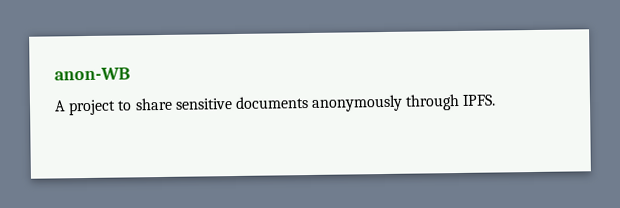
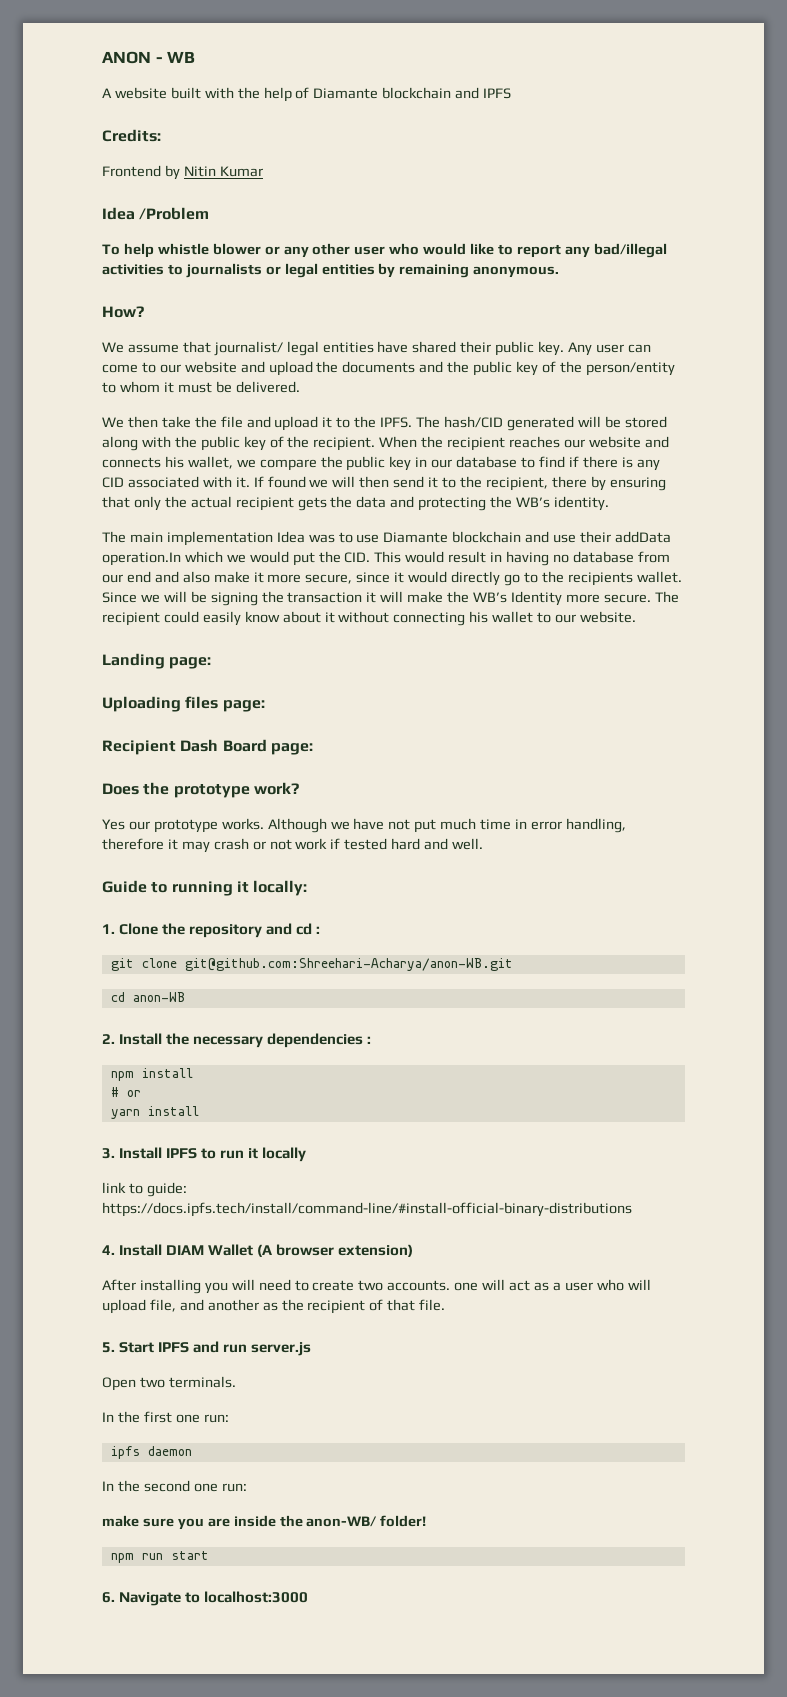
[54,67,130,81] [54,93,497,116] anon-WB // A project to share sensitive documents anonymously through IPFS. -> [102,51,196,64] [102,87,512,102] [102,129,161,142] [102,165,263,180] [102,207,210,220] [102,243,667,258] [102,263,560,278] [102,306,144,318] [102,341,651,356] [102,361,675,376] [102,381,300,393] [102,416,667,431] [102,436,669,451] [102,456,660,471] [102,476,666,491] [102,496,609,511] [102,531,671,546] [102,551,670,566] [102,571,682,586] [102,591,679,606] [102,611,636,626] [102,653,212,669] [102,696,265,712] [102,739,313,755] [102,782,299,798] [102,818,626,833] [102,838,484,853] [102,880,308,896] [102,923,321,938] [110,958,513,971] [110,992,185,1002] [102,1033,372,1048] [110,1068,193,1081] [110,1087,141,1097] [110,1106,199,1119] [102,1147,307,1162] [102,1182,187,1197] [102,1202,632,1217] [102,1244,414,1257] [102,1279,651,1294] [102,1299,446,1314] [102,1341,312,1356] [102,1376,236,1391] [102,1411,229,1423] [110,1446,192,1459] [102,1480,247,1492] [102,1515,427,1530] [110,1551,209,1563] [102,1591,309,1606] ANON - WB // A website built with the help of Diamante blockchain and IPFS // Credits: // Frontend by Nitin Kumar // Idea /Problem // To help whistle blower or any other user who would like to report any bad/illegal activities to journalists or legal entities by remaining anonymous. // How? // We assume that journalist/ legal entities have shared their public key. Any user can come to our website and upload the documents and the public key of the person/entity to whom it must be delivered. // We then take the file and upload it to the IPFS. The hash/CID generated will be stored along with the public key of the recipient. When the recipient reaches our website and connects his wallet, we compare the public key in our database to find if there is any CID associated with it. If found we will then send it to the recipient, there by ensuring that only the actual recipient gets the data and protecting the WB’s identity. // The main implementation Idea was to use Diamante blockchain and use their addData operation.In which we would put the CID. This would result in having no database from our end and also make it more secure, since it would directly go to the recipients wallet. Since we will be signing the transaction it will make the WB’s Identity more secure. The recipient could easily know about it without connecting his wallet to our website. // Landing page: // Uploading files page: // Recipient Dash Board page: // Does the prototype work? // Yes our prototype works. Although we have not put much time in error handling, therefore it may crash or not work if tested hard and well. // Guide to running it locally: // 1. Clone the repository and cd : // git clone git@github.com:Shreehari-Acharya/anon-WB.git // cd anon-WB // 2. Install the necessary dependencies : // npm install // # or // yarn install // 3. Install IPFS to run it locally // link to guide: https://docs.ipfs.tech/install/command-line/#install-official-binary-distributions // 4. Install DIAM Wallet (A browser extension) // After installing you will need to create two accounts. one will act as a user who will upload file, and another as the recipient of that file. // 5. Start IPFS and run server.js // Open two terminals. // In the first one run: // ipfs daemon // In the second one run: // make sure you are inside the anon-WB/ folder! // npm run start // 6. Navigate to localhost:3000

